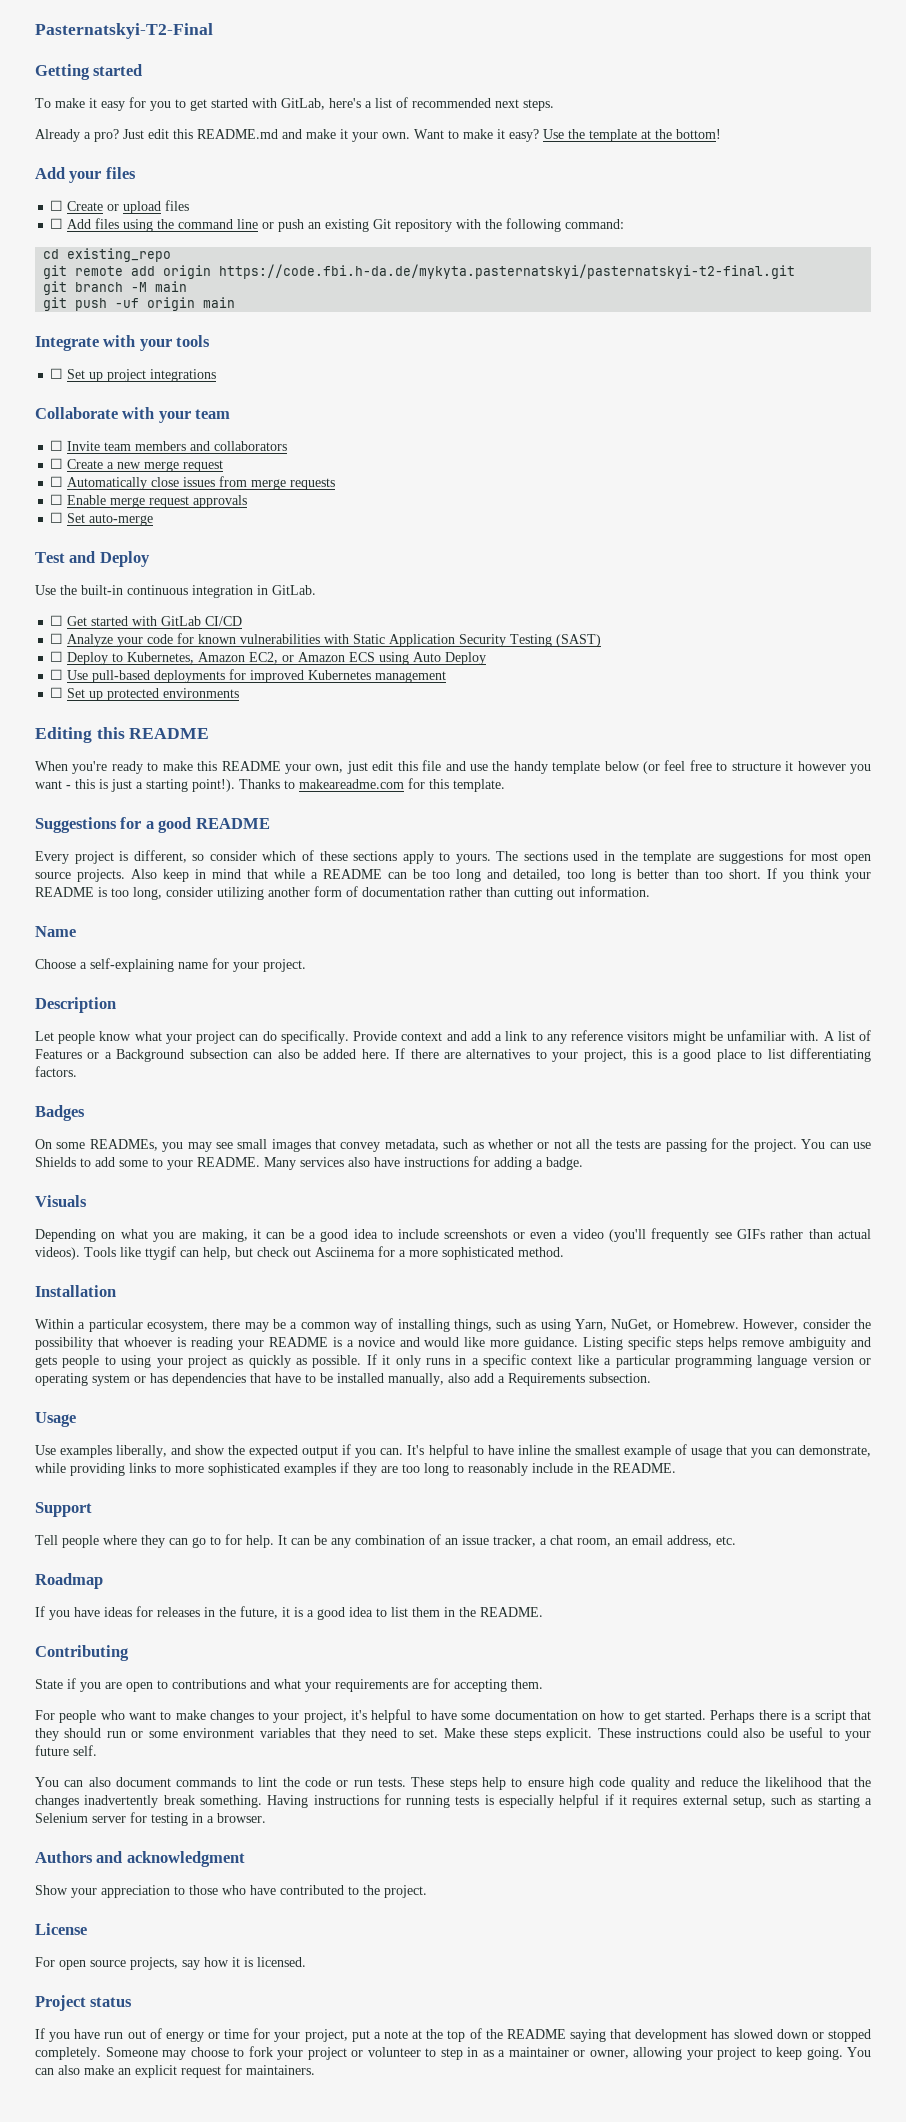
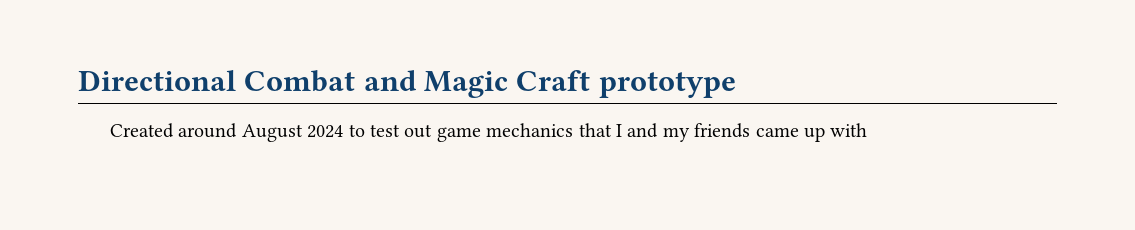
[35,23,213,39] [35,64,143,80] [35,97,554,111] [35,129,721,142] [35,167,136,183] [50,200,190,214] [50,218,625,232] [43,248,172,262] [43,264,796,279] [43,281,188,295] [43,297,236,311] [35,335,211,351] [50,368,217,382] [35,407,231,423] [50,440,288,451] [50,458,224,472] [50,476,336,490] [50,494,248,508] [50,512,154,526] [35,551,150,567] [35,585,316,598] [50,615,243,626] [50,633,602,647] [50,651,487,665] [50,669,447,683] [50,687,240,701] [35,727,210,743] [35,760,871,774] [35,778,505,792] [35,817,270,833] [35,850,872,864] [35,868,871,882] [35,886,650,900] [35,926,76,937] [35,958,306,972] [35,997,116,1013] [35,1030,872,1044] [35,1048,871,1062] [35,1066,77,1077] [35,1105,85,1121] [35,1138,871,1152] [35,1156,583,1170] [35,1195,87,1207] [35,1228,872,1242] [35,1246,564,1260] [35,1285,116,1297] [35,1318,872,1332] [35,1336,872,1350] [35,1354,871,1368] [35,1373,651,1386] [35,1412,76,1427] [35,1444,871,1458] [35,1462,676,1476] [35,1502,92,1517] [35,1534,736,1548] [35,1573,103,1589] [35,1606,543,1620] [35,1645,129,1661] [35,1678,543,1692] [35,1709,871,1723] [35,1727,871,1741] [35,1745,97,1756] [35,1777,872,1790] [35,1794,872,1808] [35,1812,266,1826] [35,1851,245,1867] [35,1885,427,1898] [35,1923,87,1935] [35,1957,306,1970] [35,1995,133,2011] [35,2028,871,2042] [35,2046,871,2060] [35,2064,315,2078] Pasternatskyi-T2-Final // Getting started // To make it easy for you to get started with GitLab, here's a list of recommended next steps. // Already a pro? Just edit this README.md and make it your own. Want to make it easy? Use the template at the bottom! // Add your files // ☐ Create or upload files // ☐ Add files using the command line or push an existing Git repository with the following command: // cd existing_repo // git remote add origin https://code.fbi.h-da.de/mykyta.pasternatskyi/pasternatskyi-t2-final.git // git branch -M main // git push -uf origin main // Integrate with your tools // ☐ Set up project integrations // Collaborate with your team // ☐ Invite team members and collaborators // ☐ Create a new merge request // ☐ Automatically close issues from merge requests // ☐ Enable merge request approvals // ☐ Set auto-merge // Test and Deploy // Use the built-in continuous integration in GitLab. // ☐ Get started with GitLab CI/CD // ☐ Analyze your code for known vulnerabilities with Static Application Security Testing (SAST) // ☐ Deploy to Kubernetes, Amazon EC2, or Amazon ECS using Auto Deploy // ☐ Use pull-based deployments for improved Kubernetes management // ☐ Set up protected environments // Editing this README // When you're ready to make this README your own, just edit this file and use the handy template below (or feel free to structure it however you want - this is just a starting point!). Thanks to makeareadme.com for this template. // Suggestions for a good README // Every project is different, so consider which of these sections apply to yours. The sections used in the template are suggestions for most open source projects. Also keep in mind that while a README can be too long and detailed, too long is better than too short. If you think your README is too long, consider utilizing another form of documentation rather than cutting out information. // Name // Choose a self-explaining name for your project. // Description // Let people know what your project can do specifically. Provide context and add a link to any reference visitors might be unfamiliar with. A list of Features or a Background subsection can also be added here. If there are alternatives to your project, this is a good place to list differentiating factors. // Badges // On some READMEs, you may see small images that convey metadata, such as whether or not all the tests are passing for the project. You can use Shields to add some to your README. Many services also have instructions for adding a badge. // Visuals // Depending on what you are making, it can be a good idea to include screenshots or even a video (you'll frequently see GIFs rather than actual videos). Tools like ttygif can help, but check out Asciinema for a more sophisticated method. // Installation // Within a particular ecosystem, there may be a common way of installing things, such as using Yarn, NuGet, or Homebrew. However, consider the possibility that whoever is reading your README is a novice and would like more guidance. Listing specific steps helps remove ambiguity and gets people to using your project as quickly as possible. If it only runs in a specific context like a particular programming language version or operating system or has dependencies that have to be installed manually, also add a Requirements subsection. // Usage // Use examples liberally, and show the expected output if you can. It's helpful to have inline the smallest example of usage that you can demonstrate, while providing links to more sophisticated examples if they are too long to reasonably include in the README. // Support // Tell people where they can go to for help. It can be any combination of an issue tracker, a chat room, an email address, etc. // Roadmap // If you have ideas for releases in the future, it is a good idea to list them in the README. // Contributing // State if you are open to contributions and what your requirements are for accepting them. // For people who want to make changes to your project, it's helpful to have some documentation on how to get started. Perhaps there is a script that they should run or some environment variables that they need to set. Make these steps explicit. These instructions could also be useful to your future self. // You can also document commands to lint the code or run tests. These steps help to ensure high code quality and reduce the likelihood that the changes inadvertently break something. Having instructions for running tests is especially helpful if it requires external setup, such as starting a Selenium server for testing in a browser. // Authors and acknowledgment // Show your appreciation to those who have contributed to the project. // License // For open source projects, say how it is licensed. // Project status // If you have run out of energy or time for your project, put a note at the top of the README saying that development has slowed down or stopped completely. Someone may choose to fork your project or volunteer to step in as a maintainer or owner, allowing your project to keep going. You can also make an explicit request for maintainers. -> [78,70,736,98] [110,123,868,142] Directional Combat and Magic Craft prototype // Created around August 2024 to test out game mechanics that I and my friends came up with

